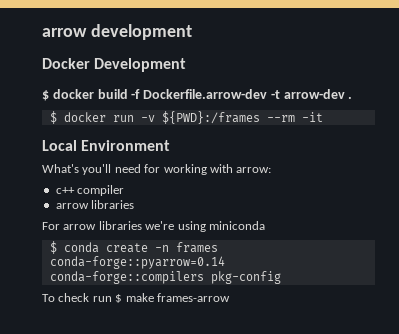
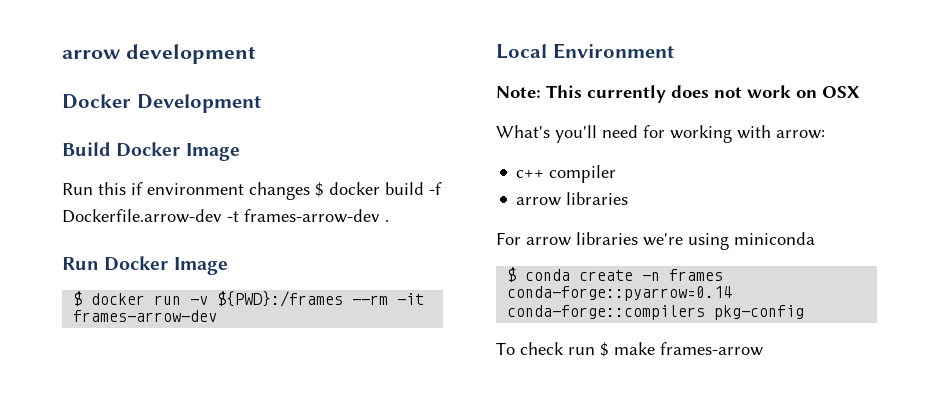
(187, 65) none -> [62,142,240,161] [62,182,310,200] Build Docker Image // Run this if environment changes
[283,89,345,99] arrow-dev -> [244,209,380,223] frames-arrow-dev
(353, 97) none -> [62,256,228,275] // Run Docker Image
(323, 117) none -> [73,310,218,322] frames-arrow-dev
(171, 145) none -> [496,85,860,103] // Note: This currently does not work on OSX

